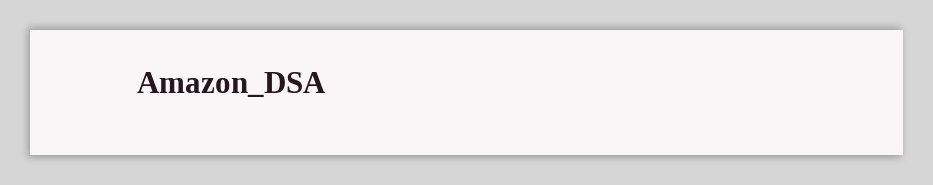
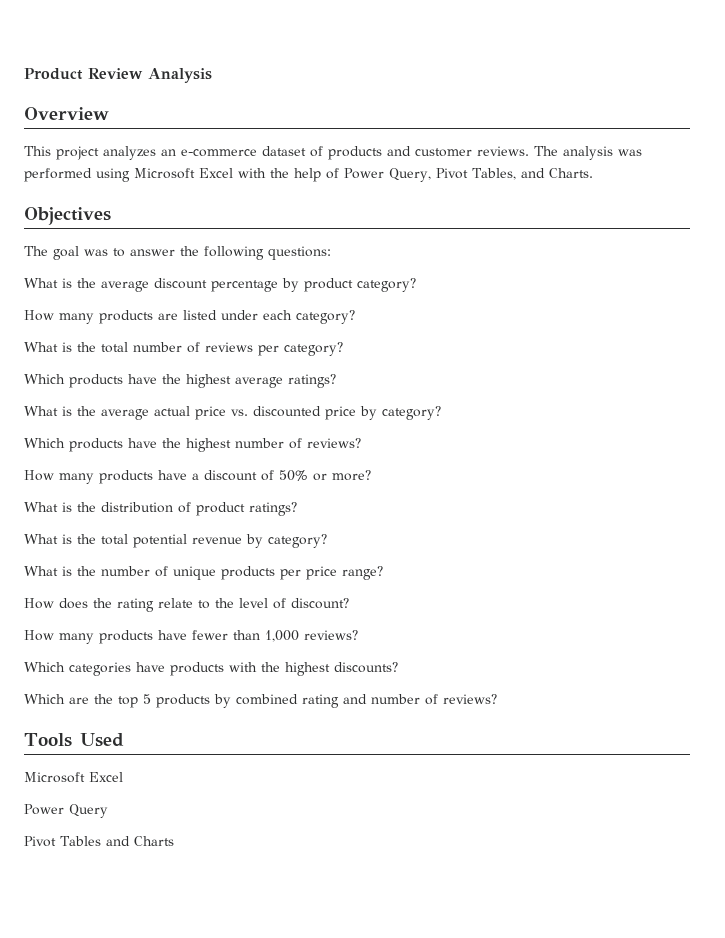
[137,72,326,97] Amazon_DSA -> [24,68,212,83] [24,107,109,120] [24,146,642,160] [24,168,593,182] [24,207,111,225] [24,246,331,260] [24,278,416,292] [24,310,355,324] [24,342,343,356] [24,374,336,388] [24,406,441,420] [24,438,361,452] [24,470,371,484] [24,502,297,516] [24,534,327,548] [24,566,383,580] [24,598,349,612] [24,630,358,644] [24,662,398,676] [24,694,497,708] [24,733,124,747] [24,772,123,783] [24,804,108,818] [24,836,174,847] Product Review Analysis // Overview // This project analyzes an e-commerce dataset of products and customer reviews. The analysis was performed using Microsoft Excel with the help of Power Query, Pivot Tables, and Charts. // Objectives // The goal was to answer the following questions: // What is the average discount percentage by product category? // How many products are listed under each category? // What is the total number of reviews per category? // Which products have the highest average ratings? // What is the average actual price vs. discounted price by category? // Which products have the highest number of reviews? // How many products have a discount of 50% or more? // What is the distribution of product ratings? // What is the total potential revenue by category? // What is the number of unique products per price range? // How does the rating relate to the level of discount? // How many products have fewer than 1,000 reviews? // Which categories have products with the highest discounts? // Which are the top 5 products by combined rating and number of reviews? // Tools Used // Microsoft Excel // Power Query // Pivot Tables and Charts

